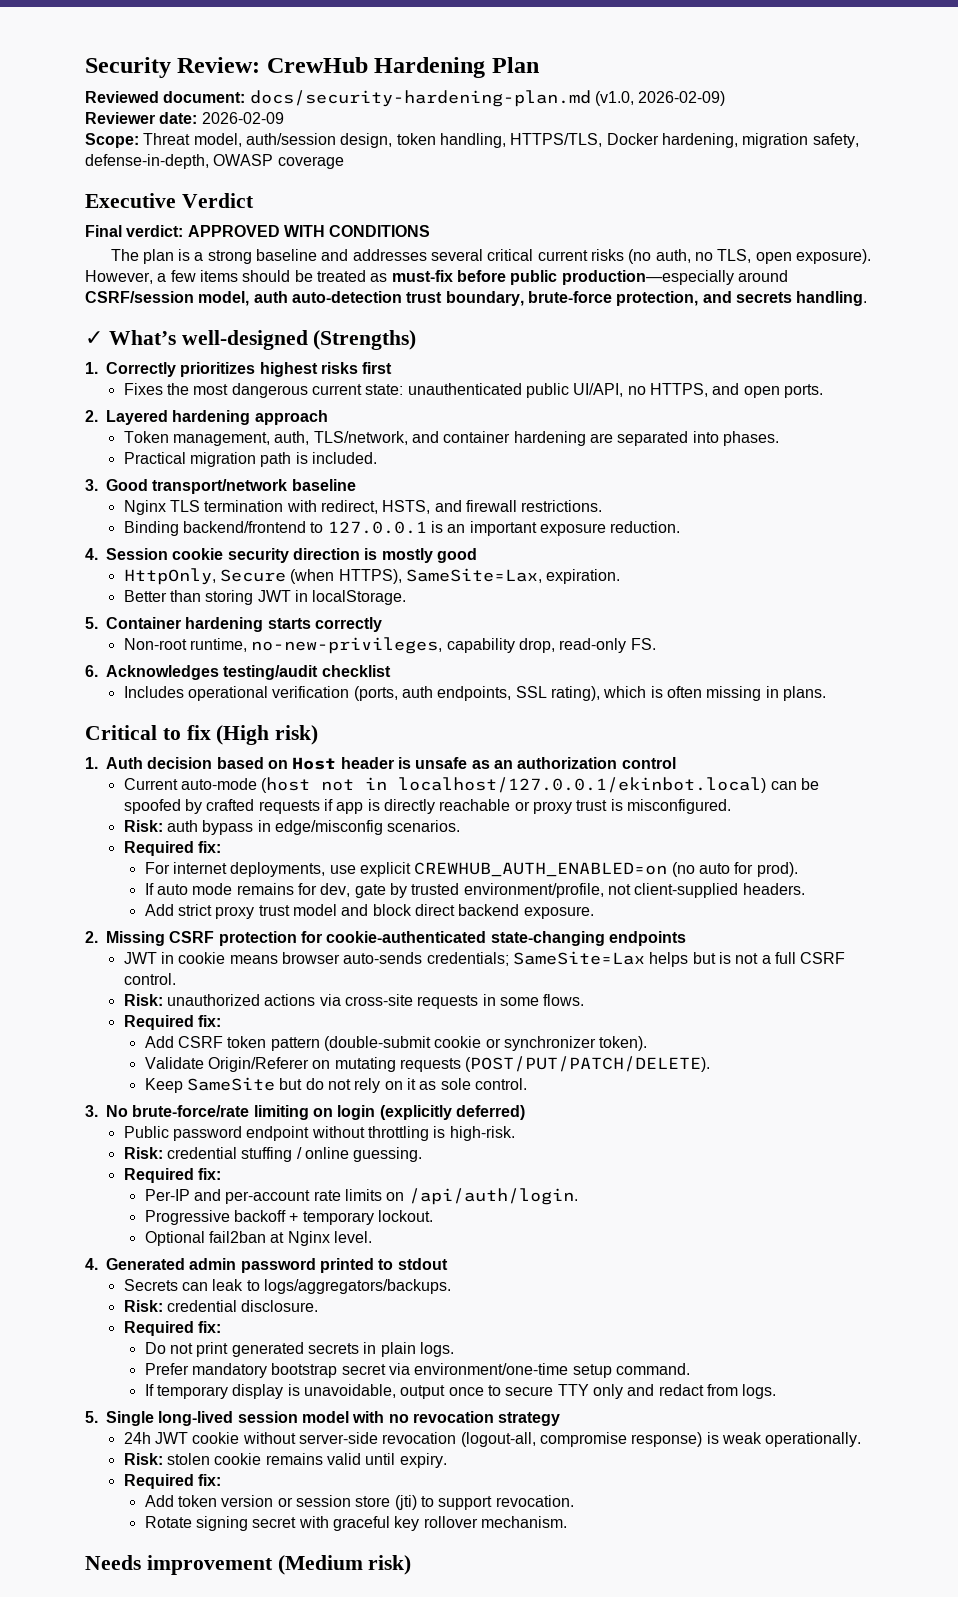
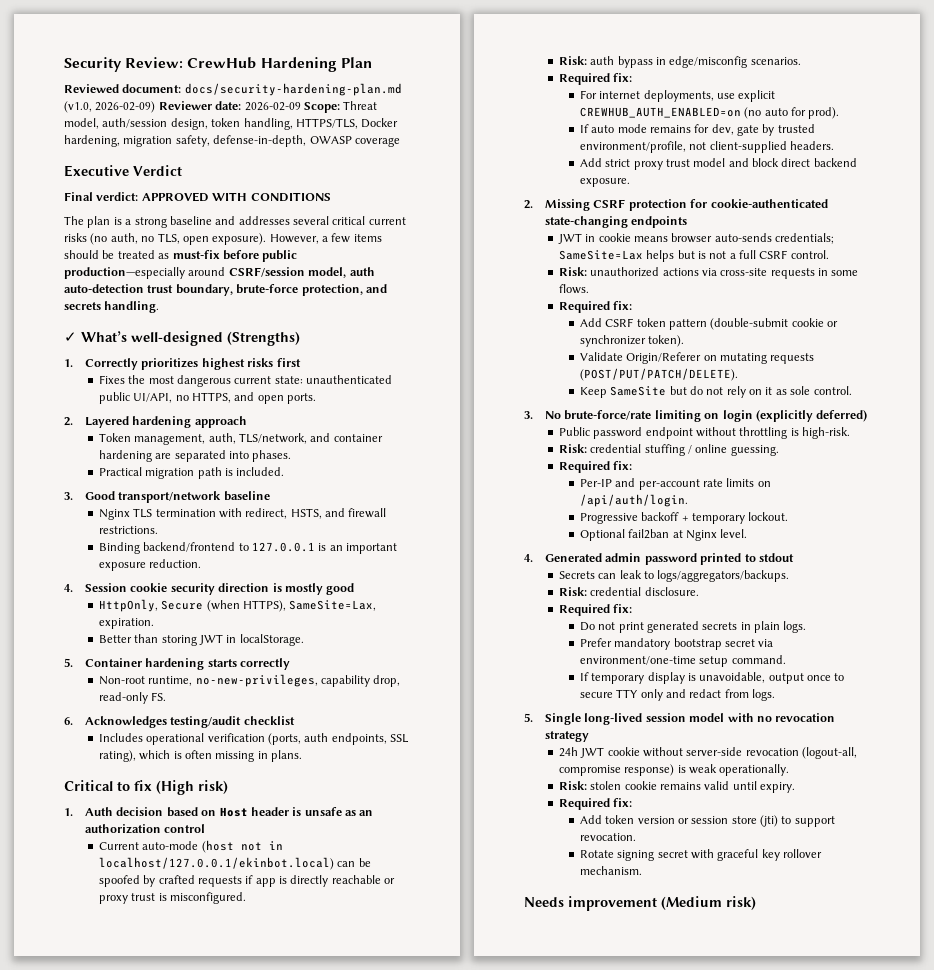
(726, 98) // -> (156, 107) none
(284, 118) // -> (301, 106) none

